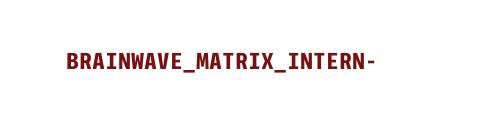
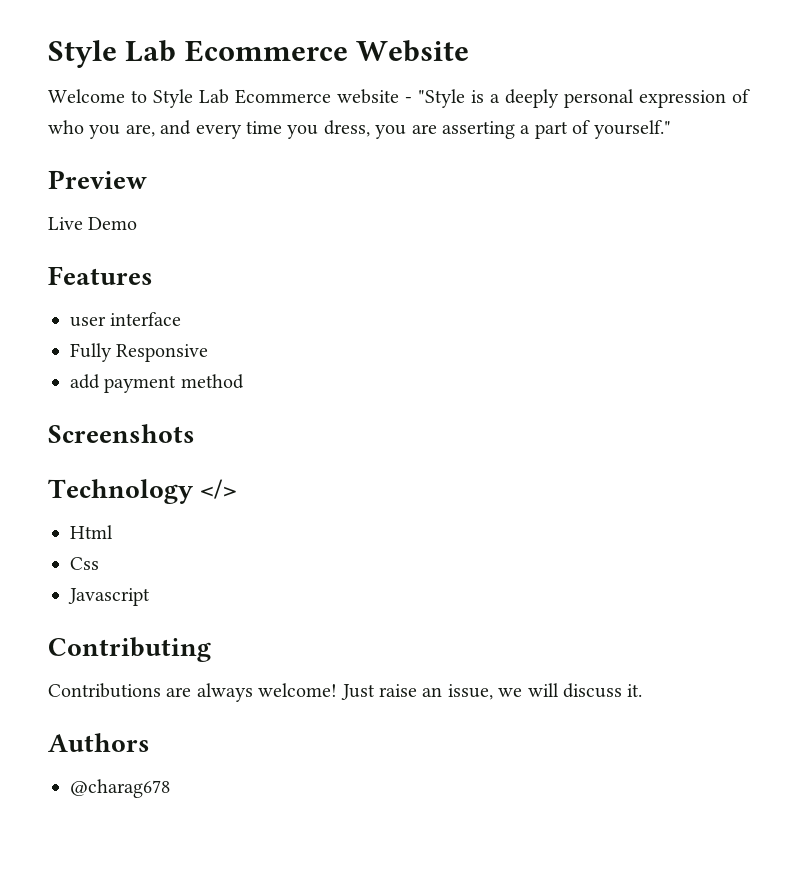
[66,52,378,73] BRAINWAVE_MATRIX_INTERN- -> [48,40,470,68] [48,89,750,108] [48,120,671,139] [48,170,147,189] [48,217,138,230] [48,266,153,285] [70,312,182,327] [70,343,209,362] [70,374,244,393] [48,424,195,443] [48,479,238,504] [70,525,113,539] [70,557,99,570] [68,588,150,606] [48,637,211,662] [48,683,643,702] [48,733,150,752] [70,779,170,798] Style Lab Ecommerce Website // Welcome to Style Lab Ecommerce website - "Style is a deeply personal expression of who you are, and every time you dress, you are asserting a part of yourself." // Preview // Live Demo // Features // user interface // Fully Responsive // add payment method // Screenshots // Technology </> // Html // Css // Javascript // Contributing // Contributions are always welcome! Just raise an issue, we will discuss it. // Authors // @charag678

